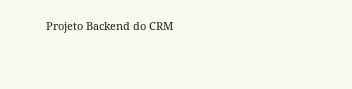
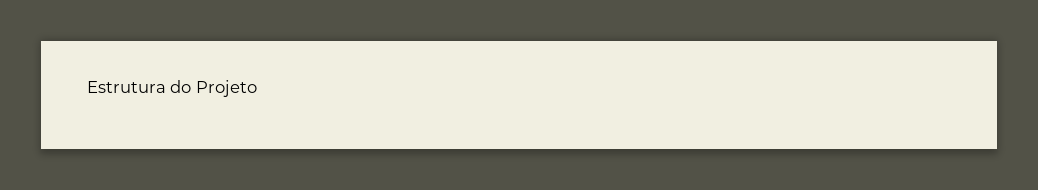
[46,22,173,33] Projeto Backend do CRM -> [87,80,257,97] Estrutura do Projeto

